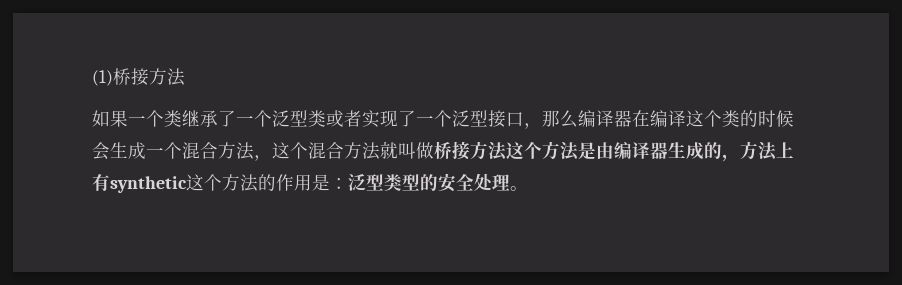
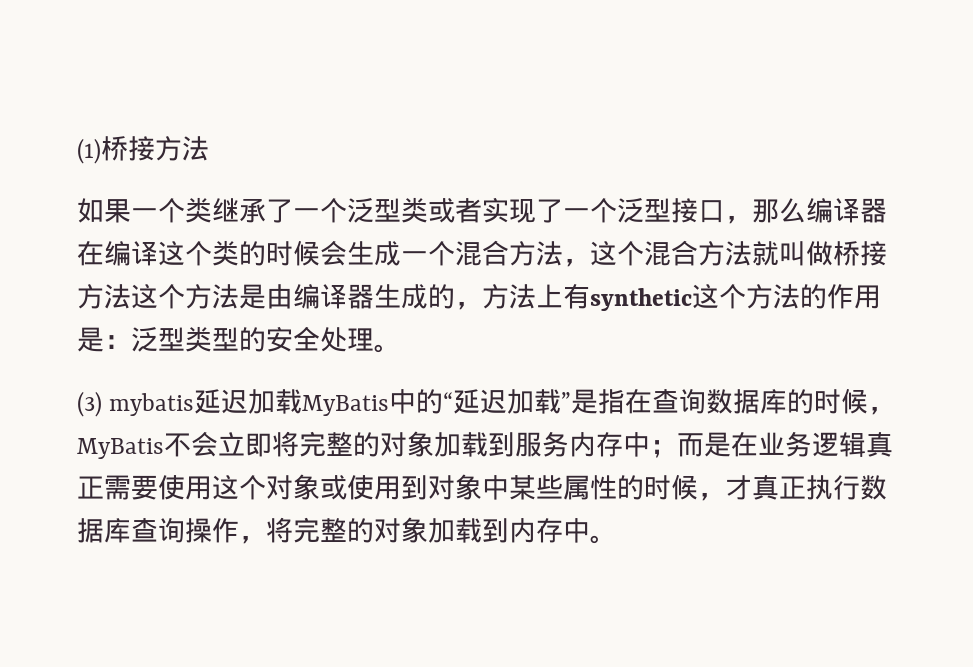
(528, 188) none -> [77,388,896,417] [77,431,893,459] [77,474,887,501] [77,517,617,544] // (3) mybatis延迟加载MyBatis中的“延迟加载”是指在查询数据库的时候，MyBatis不会立即将完整的对象加载到服务内存中；而是在业务逻辑真正需要使用这个对象或使用到对象中某些属性的时候，才真正执行数据库查询操作，将完整的对象加载到内存中。

